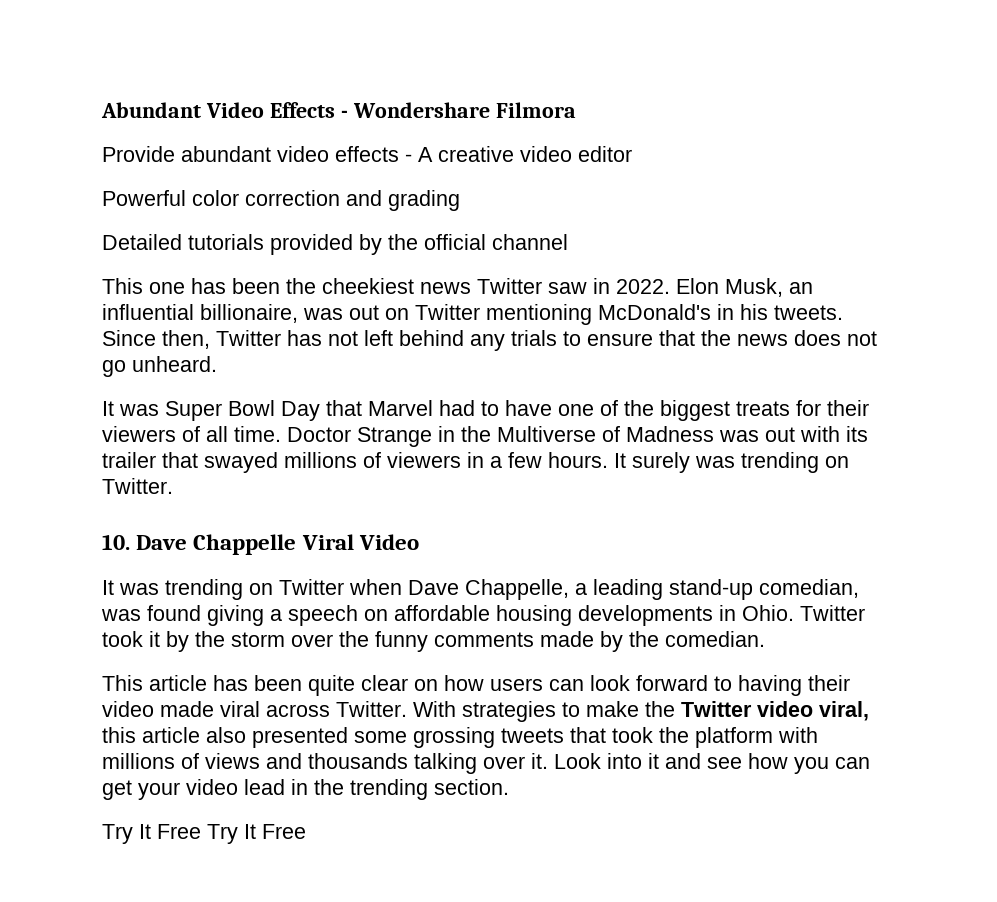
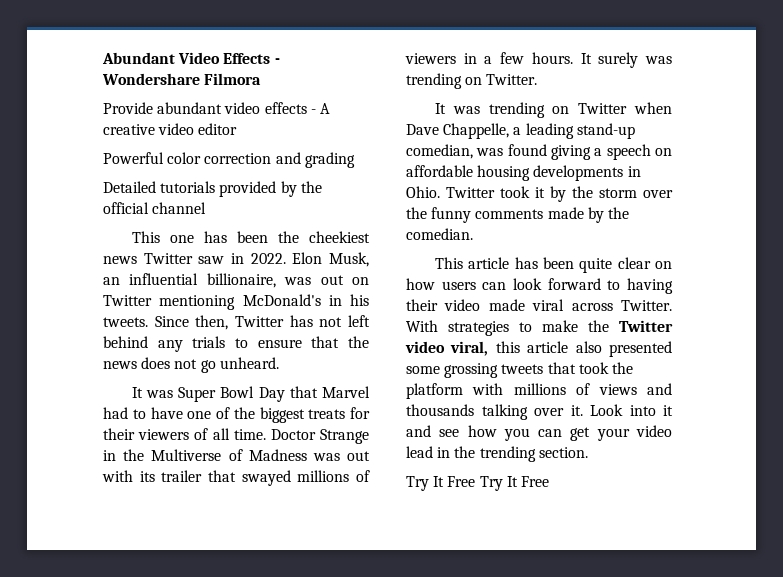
[102,534,419,555] // 10. Dave Chappelle Viral Video -> (538, 79) none

